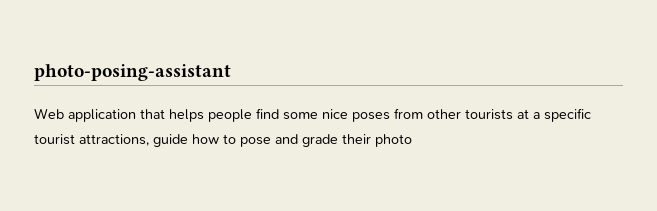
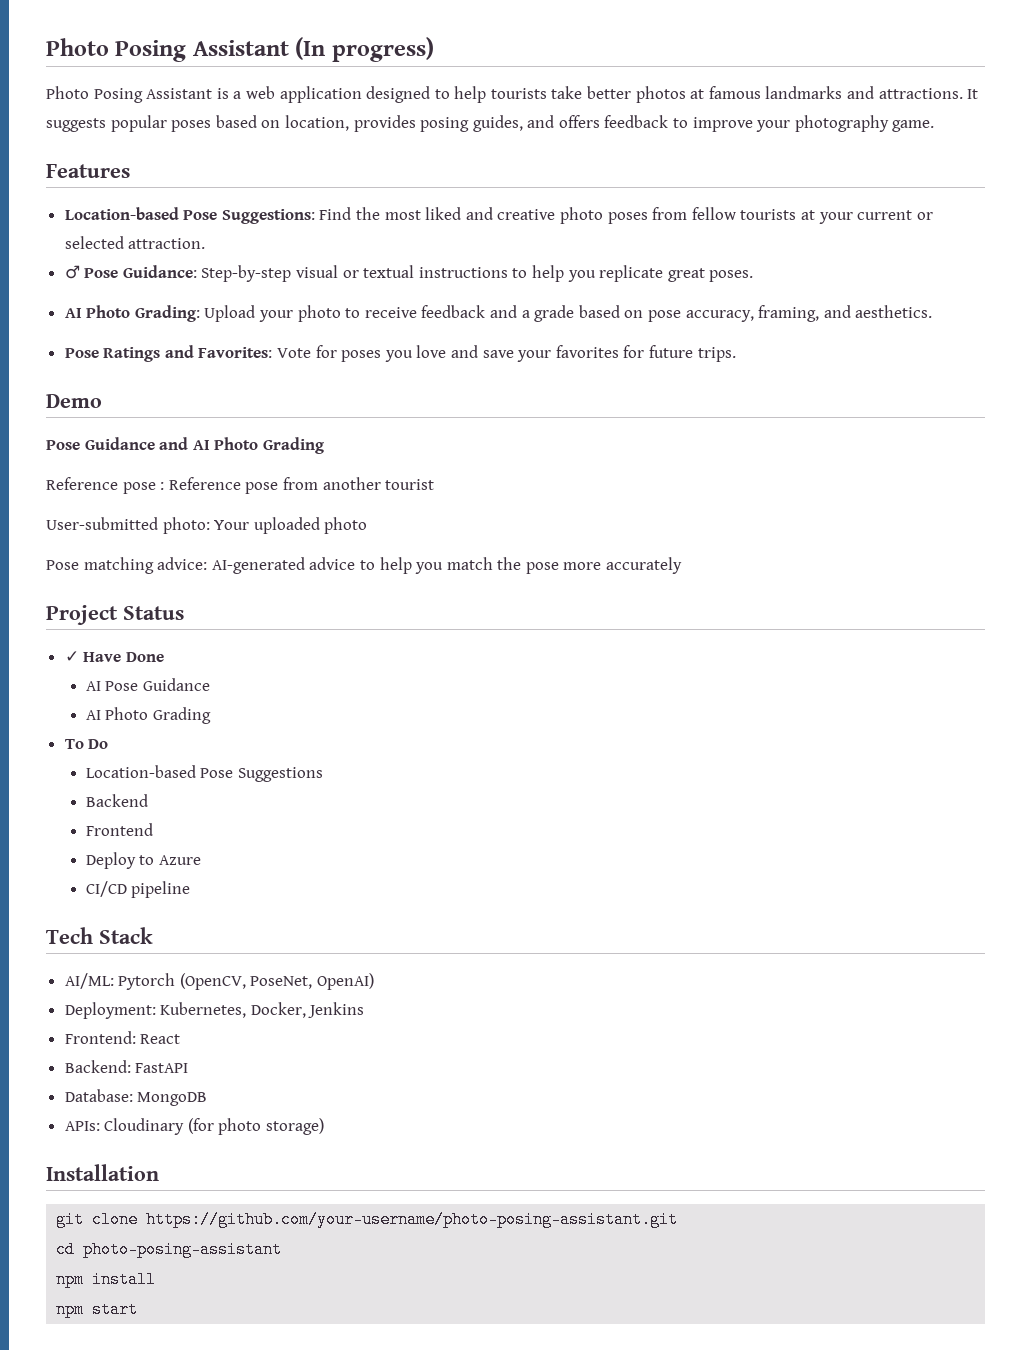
[34,64,231,81] [34,108,591,122] [34,134,412,147] photo-posing-assistant // Web application that helps people find some nice poses from other tourists at a specific tourist attractions, guide how to pose and grade their photo -> [46,37,434,62] [46,86,979,103] [46,115,935,132] [46,164,130,178] [64,207,933,224] [64,236,206,249] [64,265,754,282] [64,305,933,322] [64,345,736,362] [46,394,102,408] [46,437,324,454] [46,477,435,494] [46,517,368,534] [46,557,683,574] [46,605,184,625] [64,651,164,662] [85,678,211,691] [85,707,212,724] [64,739,109,749] [85,765,324,782] [85,794,148,807] [85,823,153,836] [85,852,202,869] [85,881,191,898] [46,927,153,944] [64,973,375,990] [64,1002,365,1019] [64,1031,181,1044] [64,1060,189,1073] [64,1089,208,1106] [64,1118,325,1135] [46,1164,159,1181] [56,1211,679,1228] [56,1241,283,1258] [56,1271,157,1288] [56,1301,139,1318] Photo Posing Assistant (In progress) // Photo Posing Assistant is a web application designed to help tourists take better photos at famous landmarks and attractions. It suggests popular poses based on location, provides posing guides, and offers feedback to improve your photography game. // Features // Location-based Pose Suggestions: Find the most liked and creative photo poses from fellow tourists at your current or selected attraction. // ♂ Pose Guidance: Step-by-step visual or textual instructions to help you replicate great poses. // AI Photo Grading: Upload your photo to receive feedback and a grade based on pose accuracy, framing, and aesthetics. // Pose Ratings and Favorites: Vote for poses you love and save your favorites for future trips. // Demo // Pose Guidance and AI Photo Grading // Reference pose : Reference pose from another tourist // User-submitted photo: Your uploaded photo // Pose matching advice: AI-generated advice to help you match the pose more accurately // Project Status // ✓ Have Done // AI Pose Guidance // AI Photo Grading // To Do // Location-based Pose Suggestions // Backend // Frontend // Deploy to Azure // CI/CD pipeline // Tech Stack // AI/ML: Pytorch (OpenCV, PoseNet, OpenAI) // Deployment: Kubernetes, Docker, Jenkins // Frontend: React // Backend: FastAPI // Database: MongoDB // APIs: Cloudinary (for photo storage) // Installation // git clone https://github.com/your-username/photo-posing-assistant.git // cd photo-posing-assistant // npm install // npm start

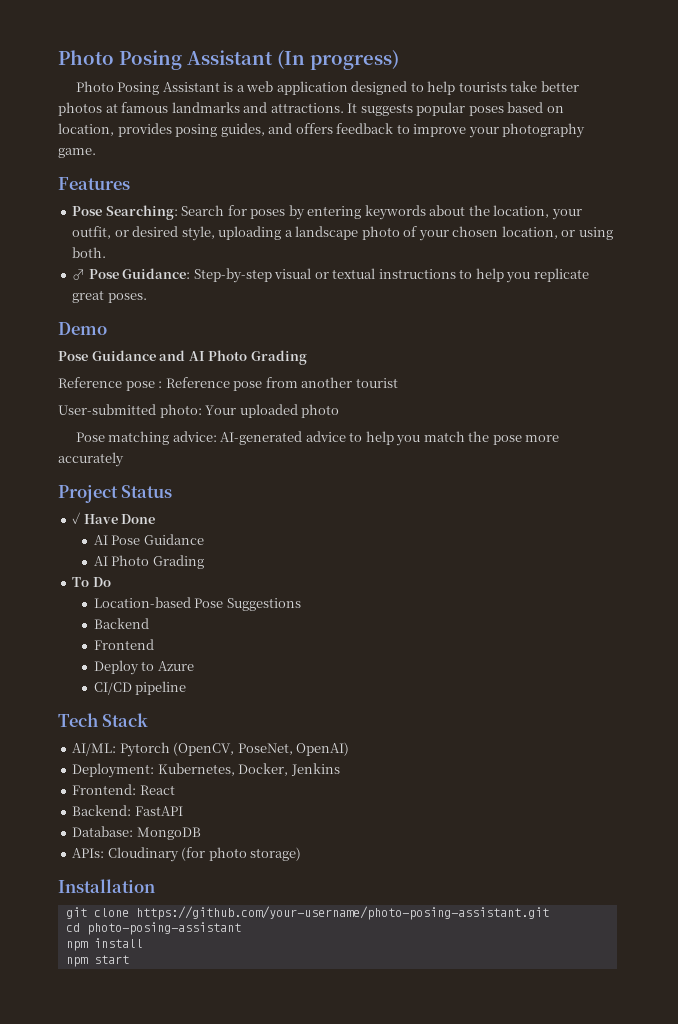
[64,207,933,224] [64,236,206,249] Location-based Pose Suggestions: Find the most liked and creative photo poses from fellow tourists at your current or selected attraction. -> [72,205,582,220] [72,226,613,241] [72,247,107,258] Pose Searching: Search for poses by entering keywords about the location, your outfit, or desired style, uploading a landscape photo of your chosen location, or using both.
[64,305,933,322] [64,345,736,362] // AI Photo Grading: Upload your photo to receive feedback and a grade based on pose accuracy, framing, and aesthetics. // Pose Ratings and Favorites: Vote for poses you love and save your favorites for future trips. -> (147, 298) none

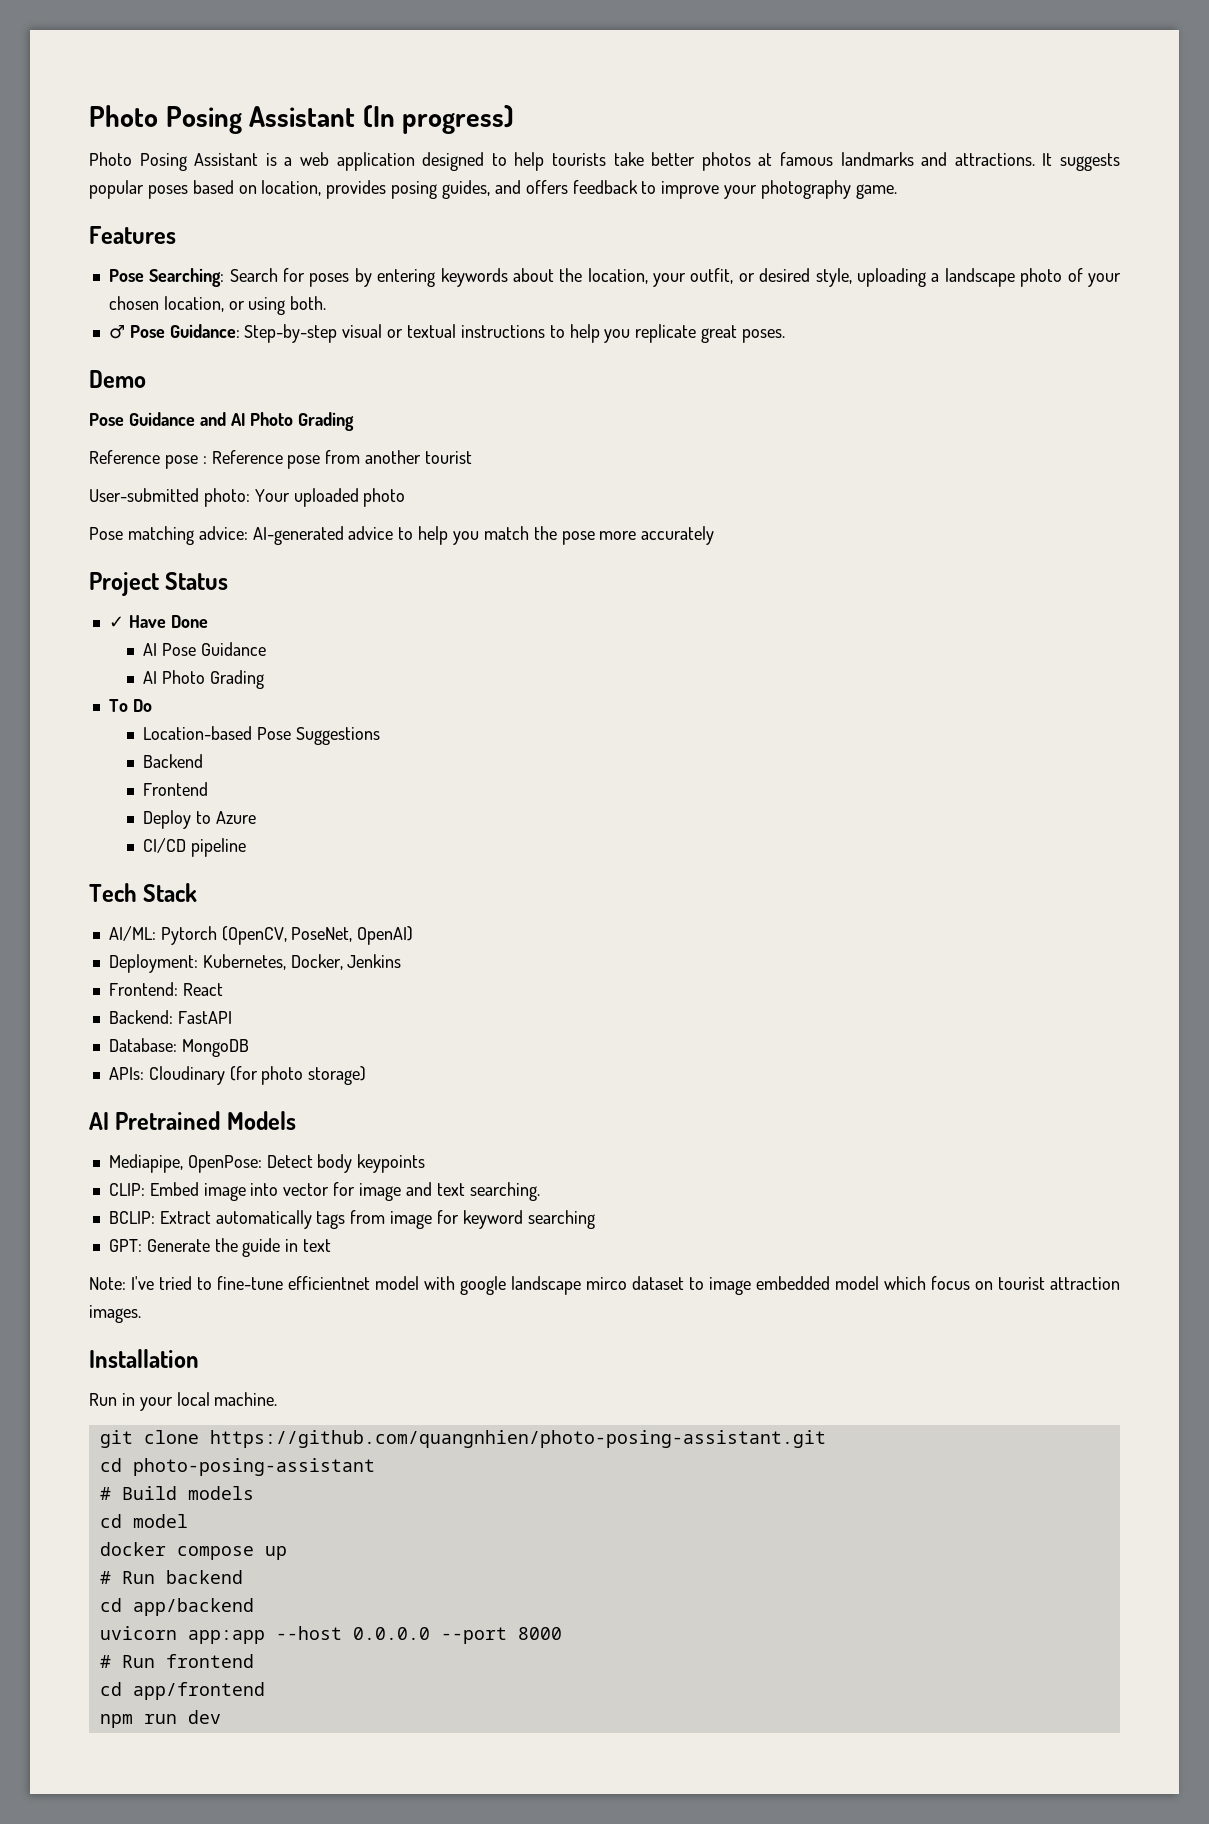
[58,879,155,893] Installation -> [89,1111,296,1130] [108,1154,426,1173] [108,1182,540,1201] [108,1210,595,1229] [108,1238,332,1257] [89,1276,1120,1295] [89,1305,141,1323] [89,1349,199,1368] [89,1392,278,1411] AI Pretrained Models // Mediapipe, OpenPose: Detect body keypoints // CLIP: Embed image into vector for image and text searching. // BCLIP: Extract automatically tags from image for keyword searching // GPT: Generate the guide in text // Note: I've tried to fine-tune efficientnet model with google landscape mirco dataset to image embedded model which focus on tourist attraction images. // Installation // Run in your local machine.
[135,906,549,920] https://github.com/your-username/photo-posing-assistant.git -> [209,1430,826,1448] https://github.com/quangnhien/photo-posing-assistant.git
[65,938,143,951] [65,955,129,967] npm install // npm start -> [99,1486,254,1500] [99,1514,188,1528] [99,1542,287,1560] [99,1570,243,1584] [99,1598,254,1616] [99,1626,562,1644] [99,1654,254,1668] [99,1682,265,1700] [99,1710,221,1728] # Build models // cd model // docker compose up // # Run backend // cd app/backend // uvicorn app:app --host 0.0.0.0 --port 8000 // # Run frontend // cd app/frontend // npm run dev

